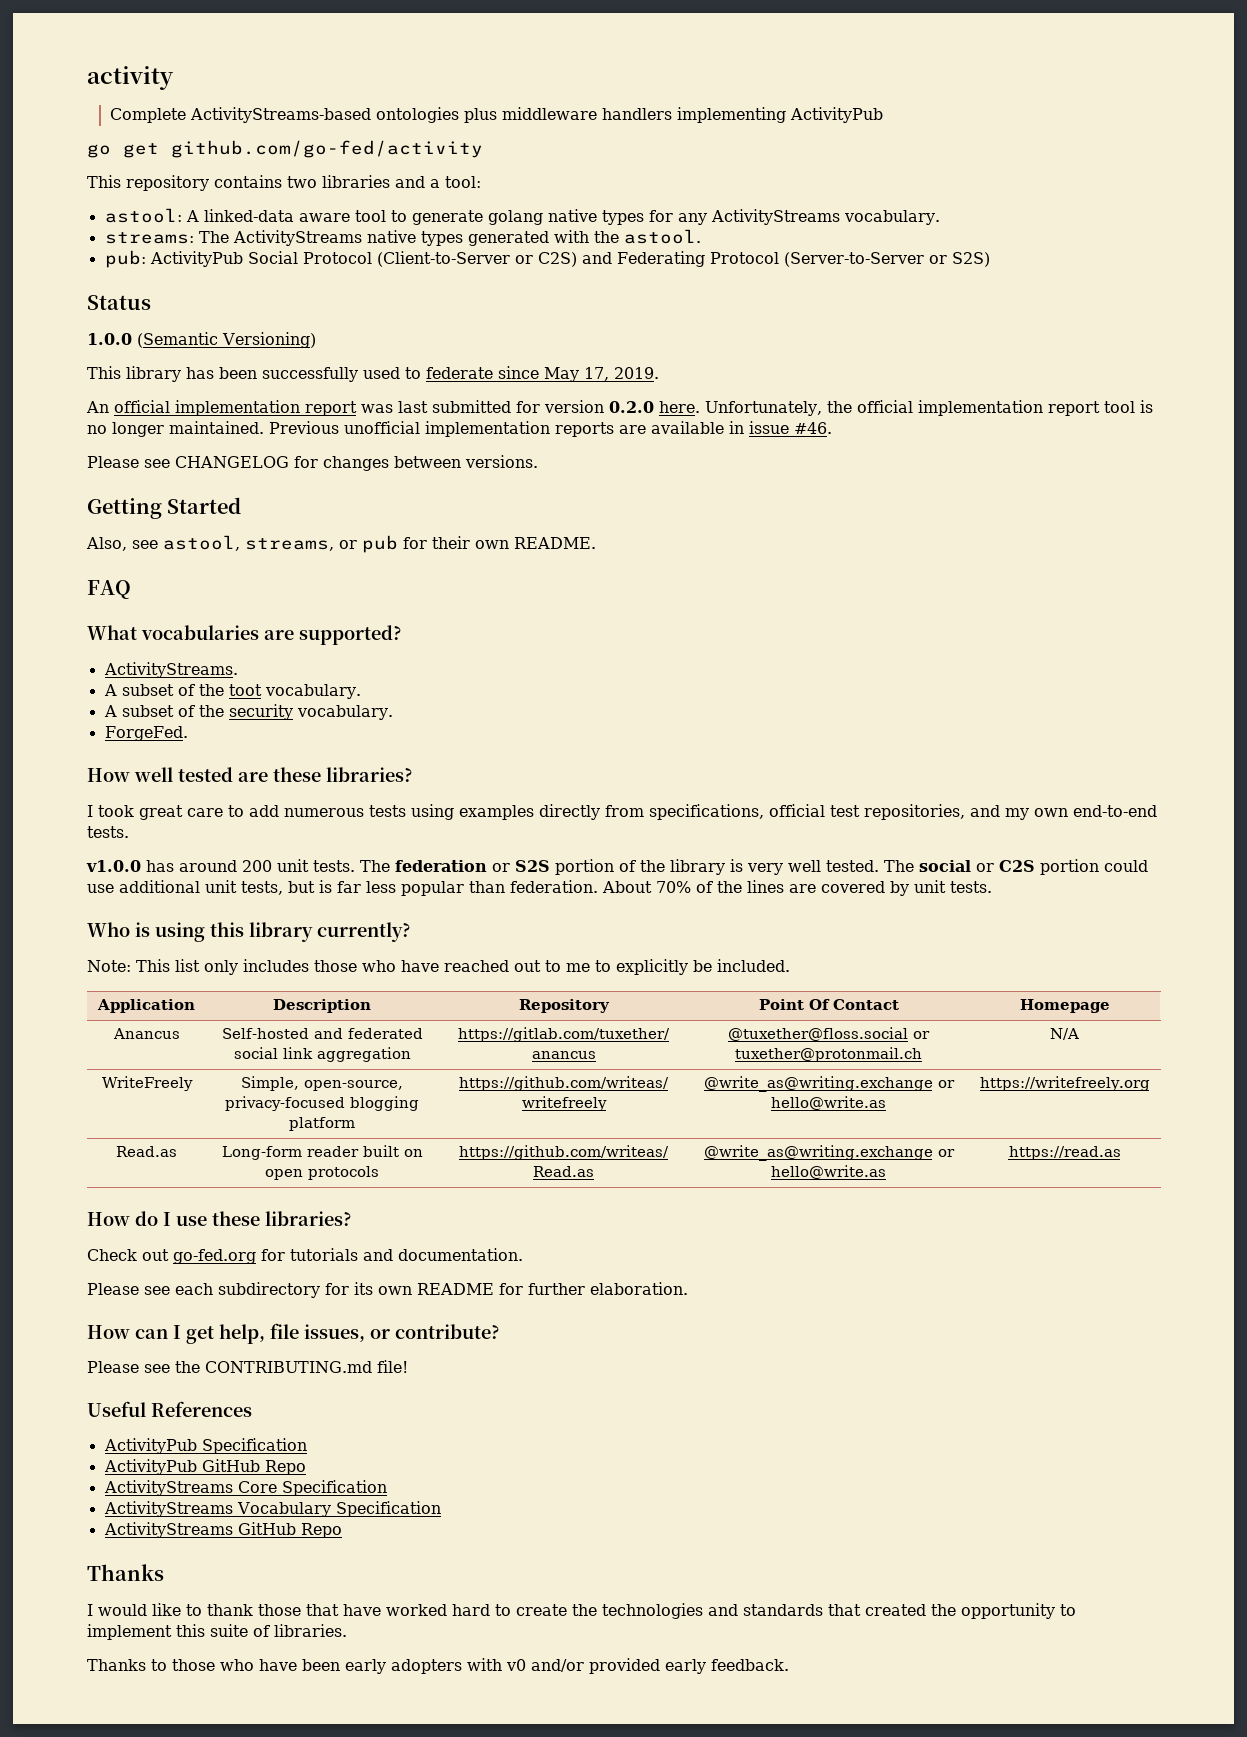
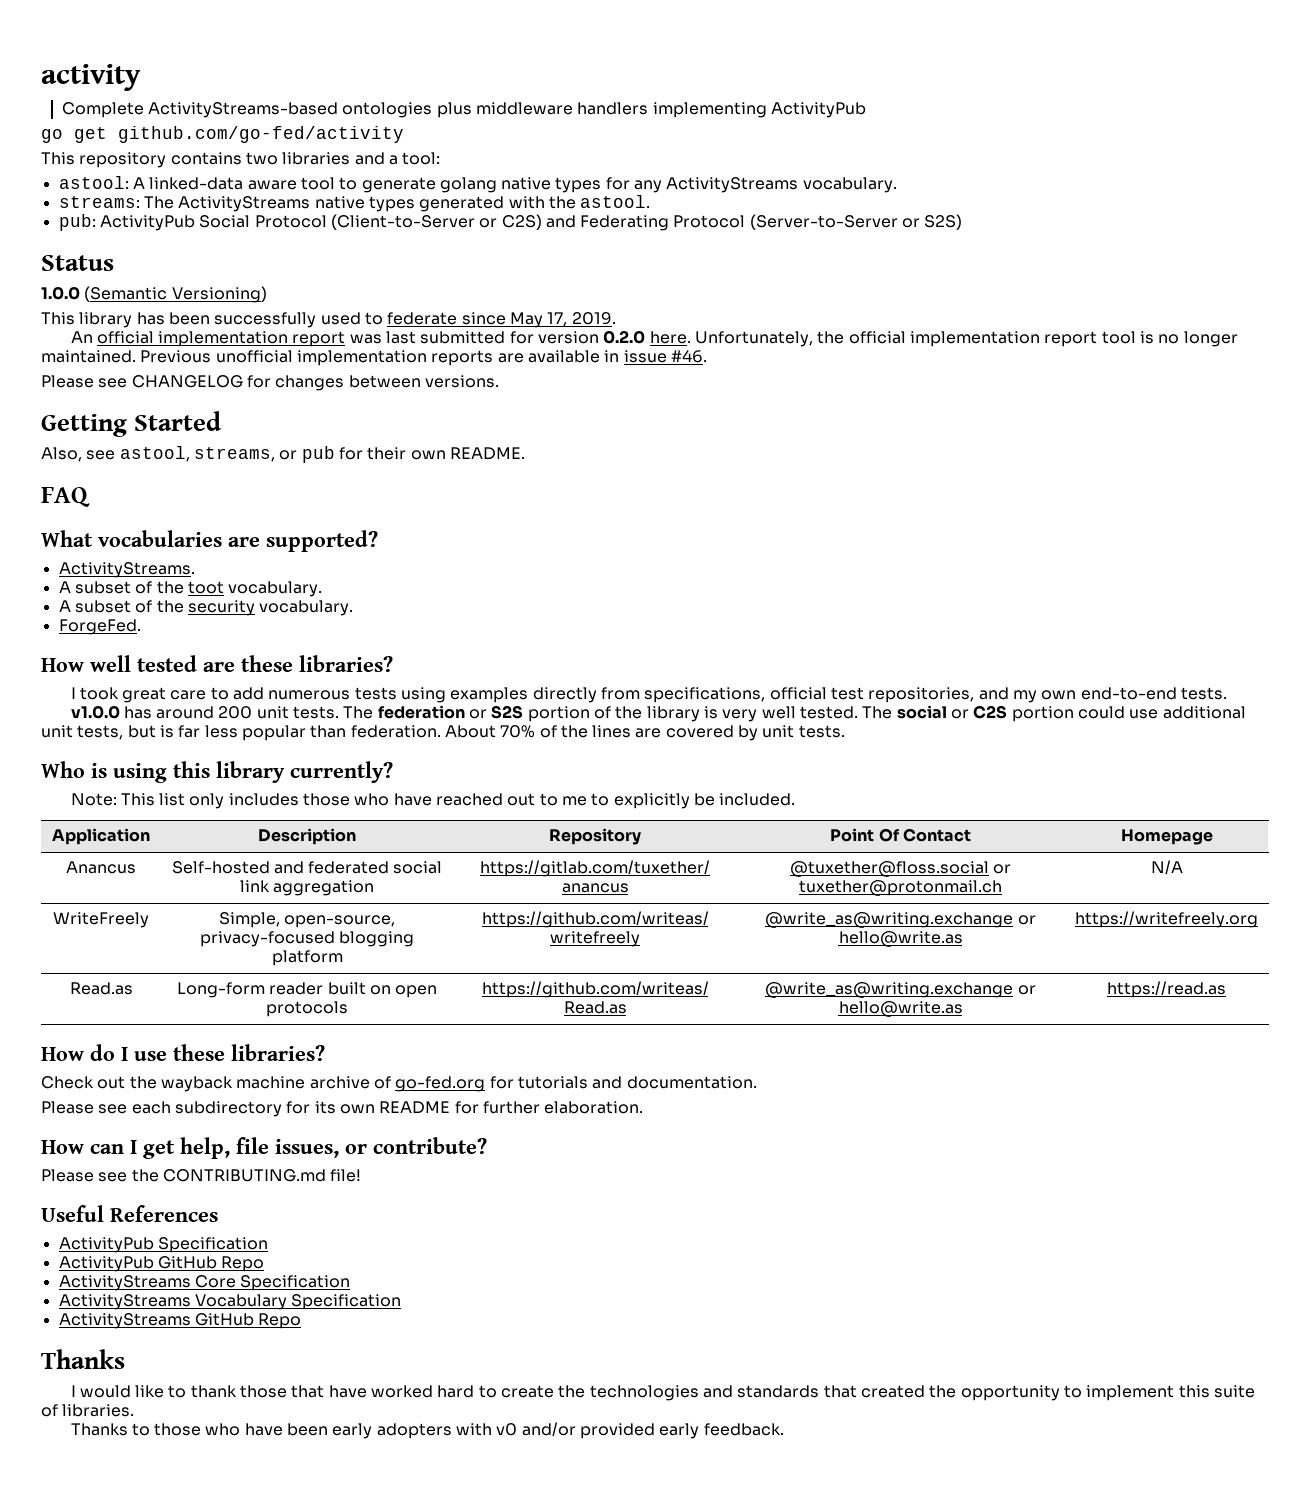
(169, 1255) none -> [129,1076,391,1092] the wayback machine archive of

